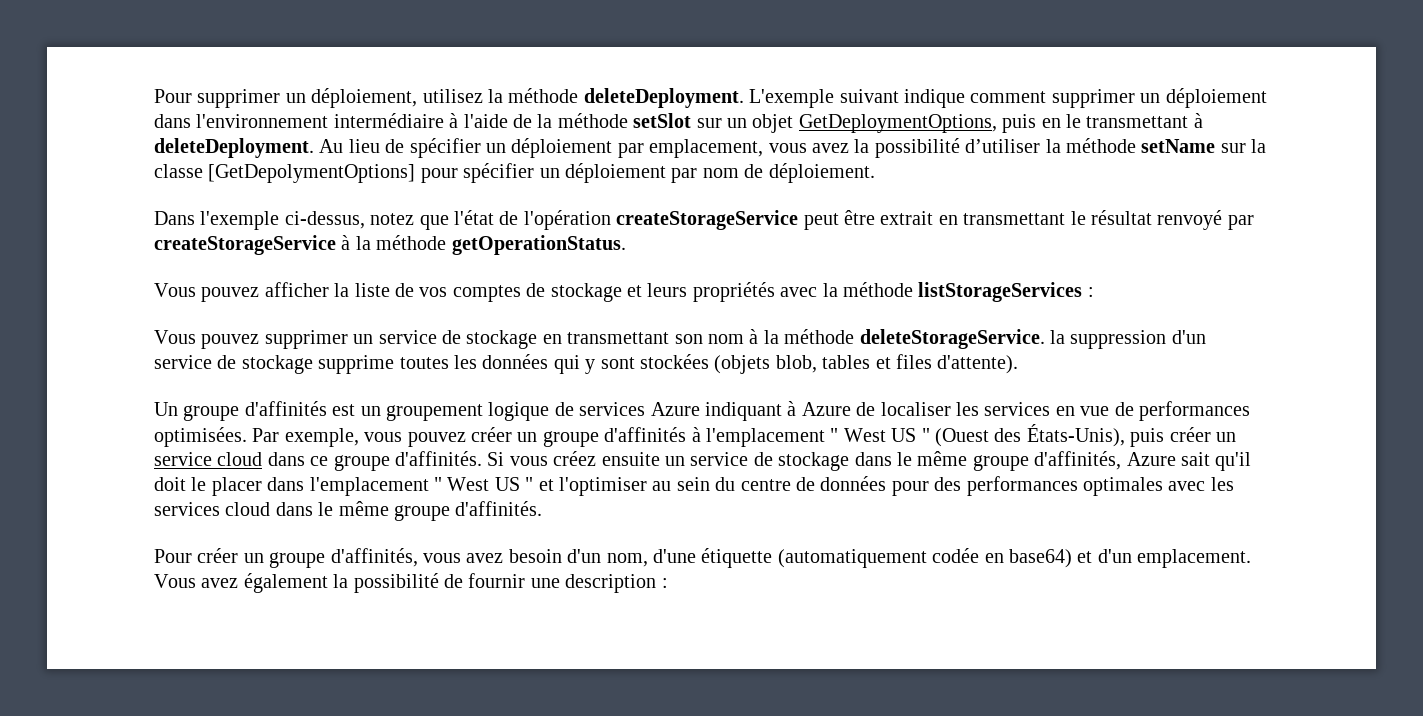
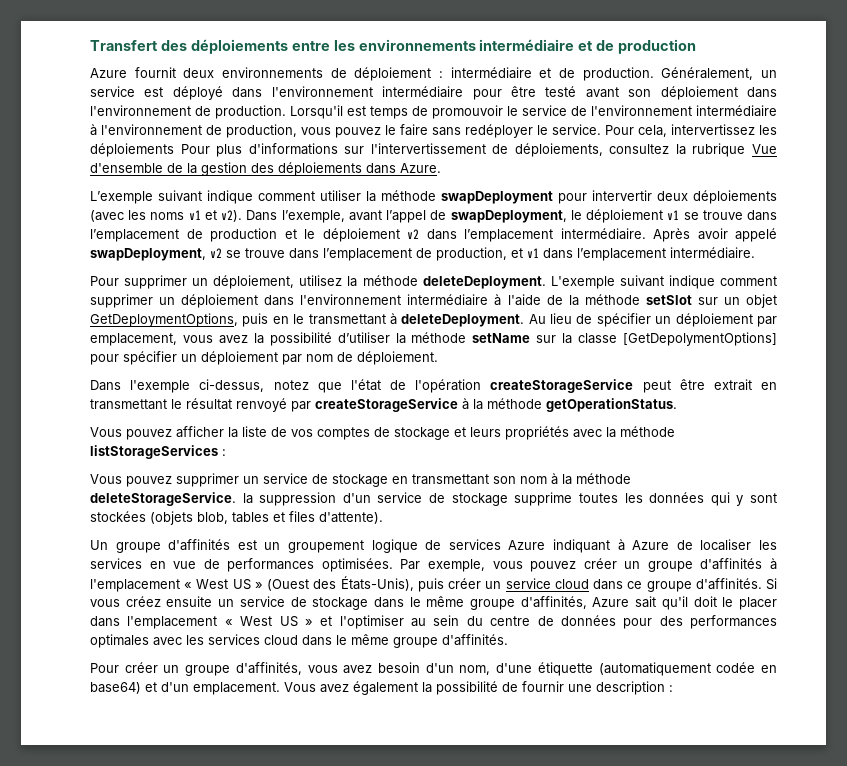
(154, 96) none -> [90,39,697,54] [90,67,777,81] [90,86,777,100] [90,105,777,119] [90,124,777,138] [90,143,777,157] [90,162,441,176] [90,190,777,204] [90,209,778,223] [90,228,777,242] [90,247,755,261] Transfert des déploiements entre les environnements intermédiaire et de production // Azure fournit deux environnements de déploiement : intermédiaire et de production. Généralement, un service est déployé dans l'environnement intermédiaire pour être testé avant son déploiement dans l'environnement de production. Lorsqu'il est temps de promouvoir le service de l'environnement intermédiaire à l'environnement de production, vous pouvez le faire sans redéployer le service. Pour cela, intervertissez les déploiements Pour plus d'informations sur l'intervertissement de déploiements, consultez la rubrique Vue d'ensemble de la gestion des déploiements dans Azure. // L’exemple suivant indique comment utiliser la méthode swapDeployment pour intervertir deux déploiements (avec les noms v1 et v2). Dans l’exemple, avant l’appel de swapDeployment, le déploiement v1 se trouve dans l’emplacement de production et le déploiement v2 dans l’emplacement intermédiaire. Après avoir appelé swapDeployment, v2 se trouve dans l’emplacement de production, et v1 dans l’emplacement intermédiaire. //
[830,428,930,442] " West US " -> [184,579,263,590] « West US »
[434,477,534,491] " West US " -> [224,616,313,627] « West US »

